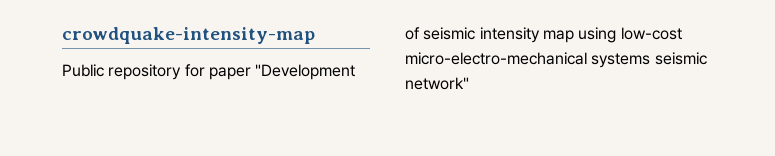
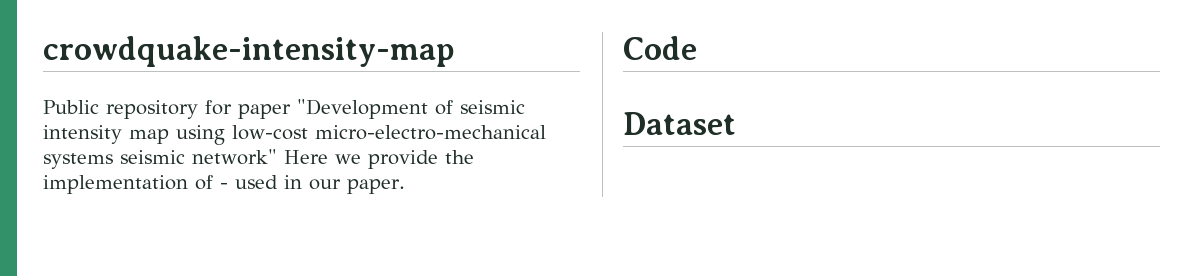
(469, 83) none -> [284,150,474,169] [43,175,405,194] [623,36,697,60] [623,112,736,135] Here we provide the implementation of - used in our paper. // Code // Dataset

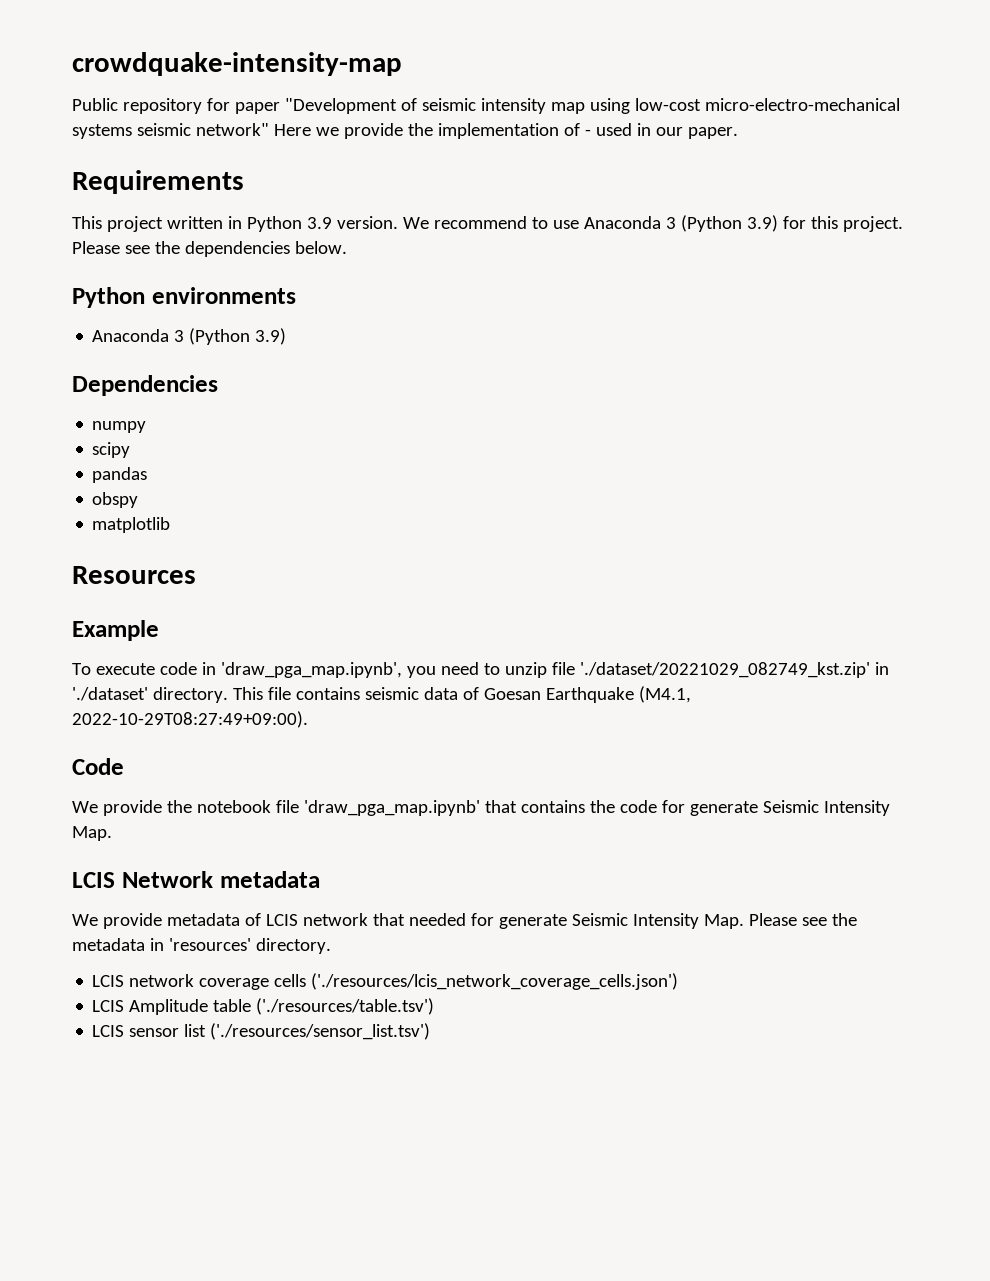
[623,36,697,60] [623,112,736,135] Code // Dataset -> [72,170,244,194] [72,215,903,232] [72,241,347,257] [72,287,296,308] [92,328,287,345] [72,375,218,396] [92,421,147,433] [92,442,131,458] [92,467,148,483] [92,492,139,508] [92,517,171,533] [72,566,196,584] [72,620,159,641] [72,662,889,678] [72,686,691,703] [72,711,308,728] [72,758,124,775] [72,800,890,816] [72,826,112,841] [72,871,320,888] [72,913,857,929] [72,938,331,954] [92,973,679,990] [92,998,435,1015] [92,1023,431,1040] Requirements // This project written in Python 3.9 version. We recommend to use Anaconda 3 (Python 3.9) for this project. Please see the dependencies below. // Python environments // Anaconda 3 (Python 3.9) // Dependencies // numpy // scipy // pandas // obspy // matplotlib // Resources // Example // To execute code in 'draw_pga_map.ipynb', you need to unzip file './dataset/20221029_082749_kst.zip' in './dataset' directory. This file contains seismic data of Goesan Earthquake (M4.1, 2022-10-29T08:27:49+09:00). // Code // We provide the notebook file 'draw_pga_map.ipynb' that contains the code for generate Seismic Intensity Map. // LCIS Network metadata // We provide metadata of LCIS network that needed for generate Seismic Intensity Map. Please see the metadata in 'resources' directory. // LCIS network coverage cells ('./resources/lcis_network_coverage_cells.json') // LCIS Amplitude table ('./resources/table.tsv') // LCIS sensor list ('./resources/sensor_list.tsv')

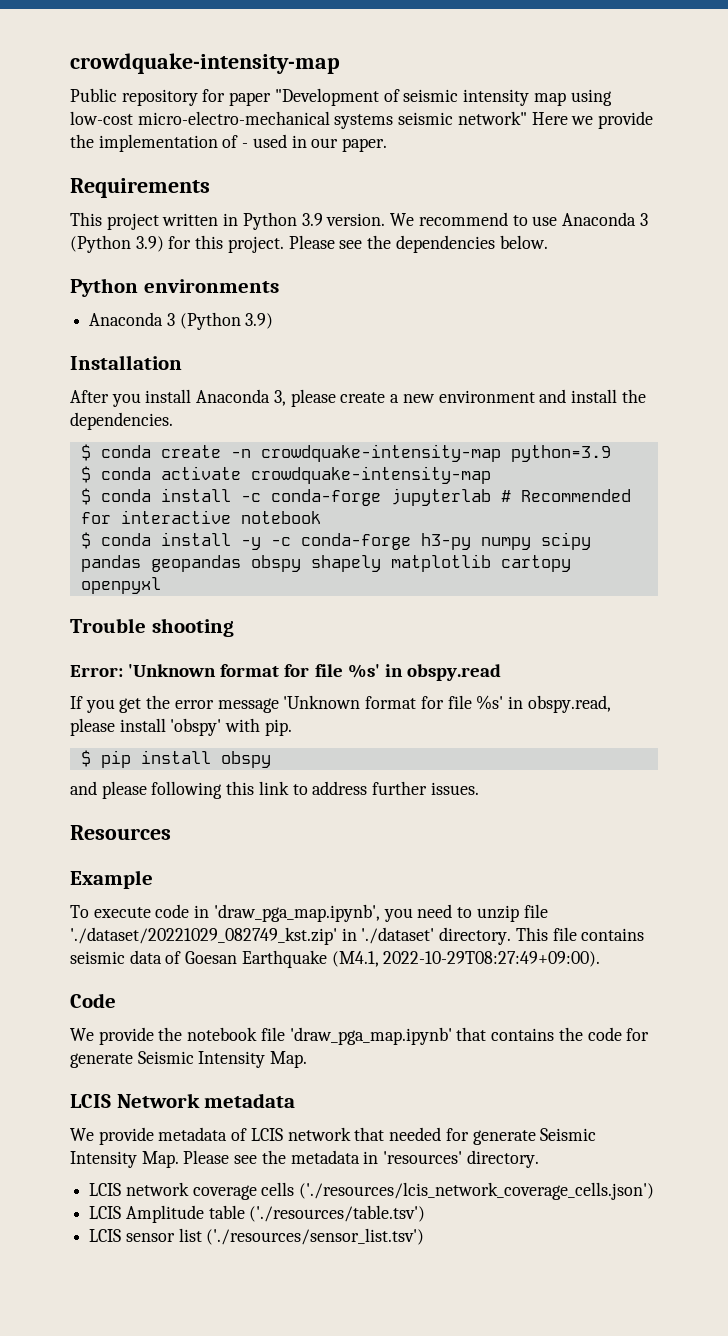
[72,375,218,396] [92,421,147,433] [92,442,131,458] [92,467,148,483] [92,492,139,508] [92,517,171,533] Dependencies // numpy // scipy // pandas // obspy // matplotlib -> [70,355,182,370] [70,389,646,407] [70,412,173,430] [80,444,611,462] [80,466,491,484] [80,488,631,506] [80,510,321,524] [80,532,591,550] [80,554,571,572] [80,577,161,594] [70,618,234,637] [70,664,501,681] [70,695,611,713] [70,718,292,736] [80,750,271,768] [70,781,479,799] Installation // After you install Anaconda 3, please create a new environment and install the dependencies. // $ conda create -n crowdquake-intensity-map python=3.9 // $ conda activate crowdquake-intensity-map // $ conda install -c conda-forge jupyterlab # Recommended for interactive notebook // $ conda install -y -c conda-forge h3-py numpy scipy pandas geopandas obspy shapely matplotlib cartopy openpyxl // Trouble shooting // Error: 'Unknown format for file %s' in obspy.read // If you get the error message 'Unknown format for file %s' in obspy.read, please install 'obspy' with pip. // $ pip install obspy // and please following this link to address further issues.

